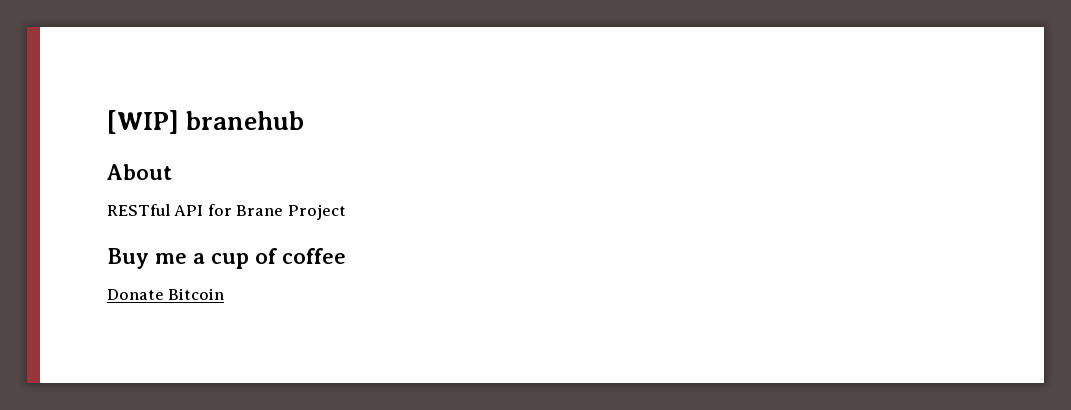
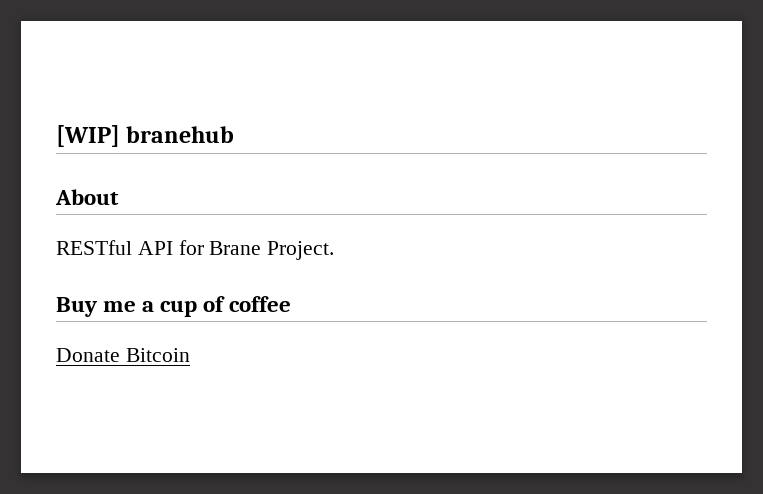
[287,204,346,220] Project -> [267,241,335,260] Project.

